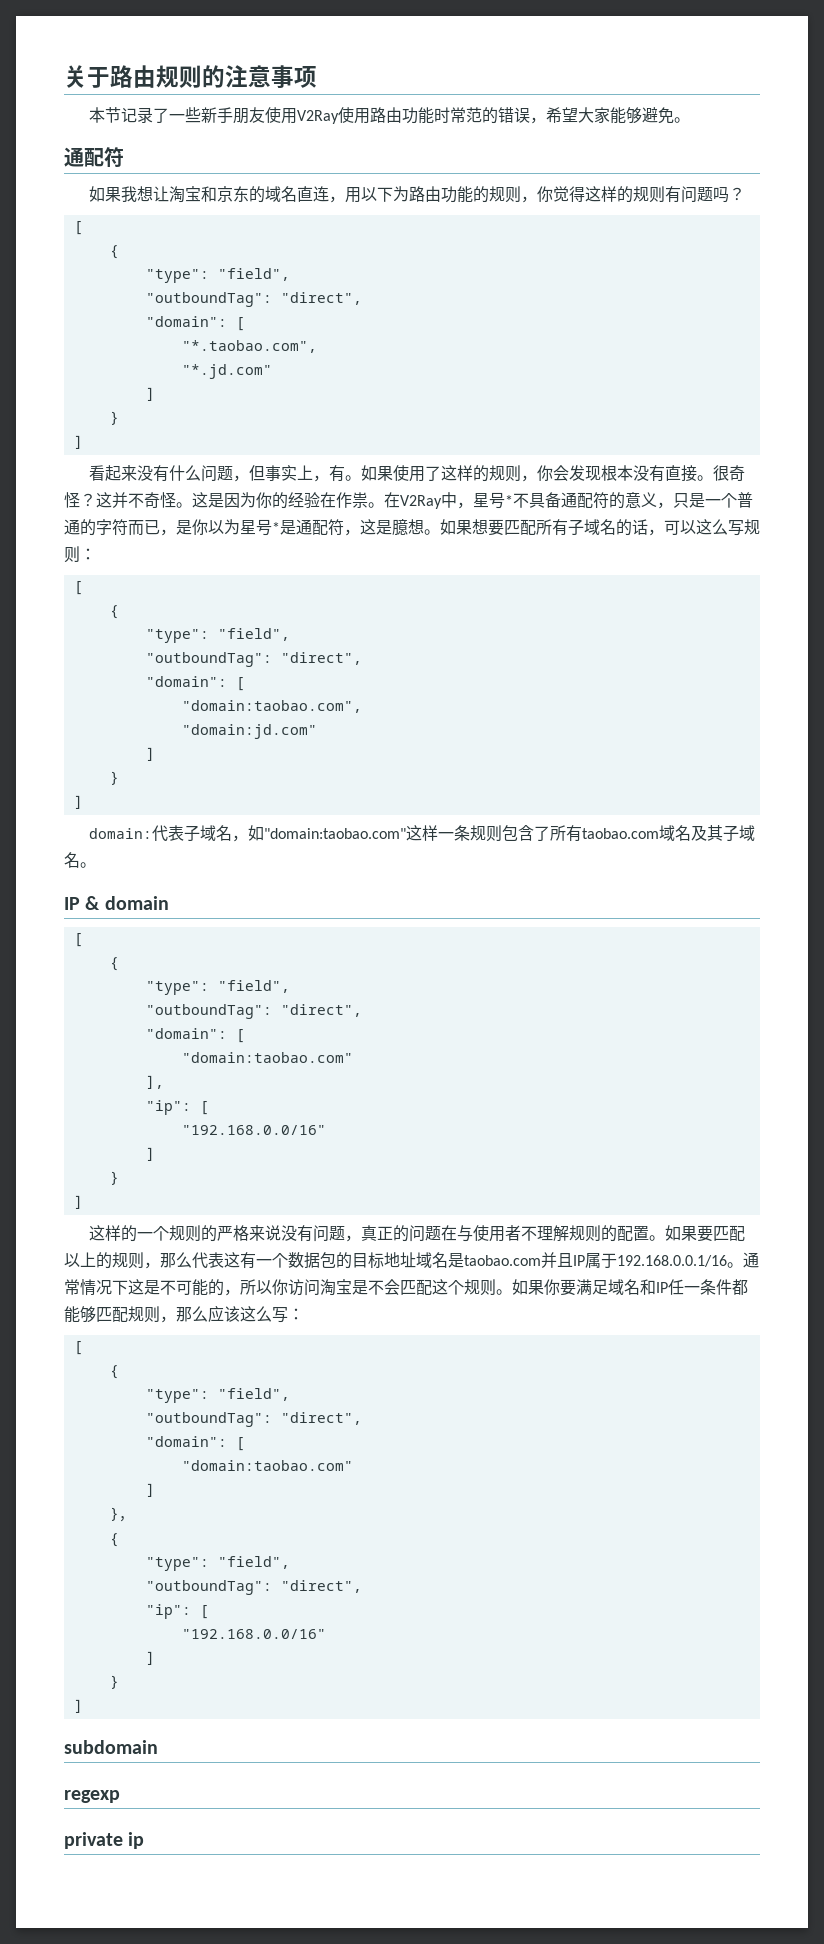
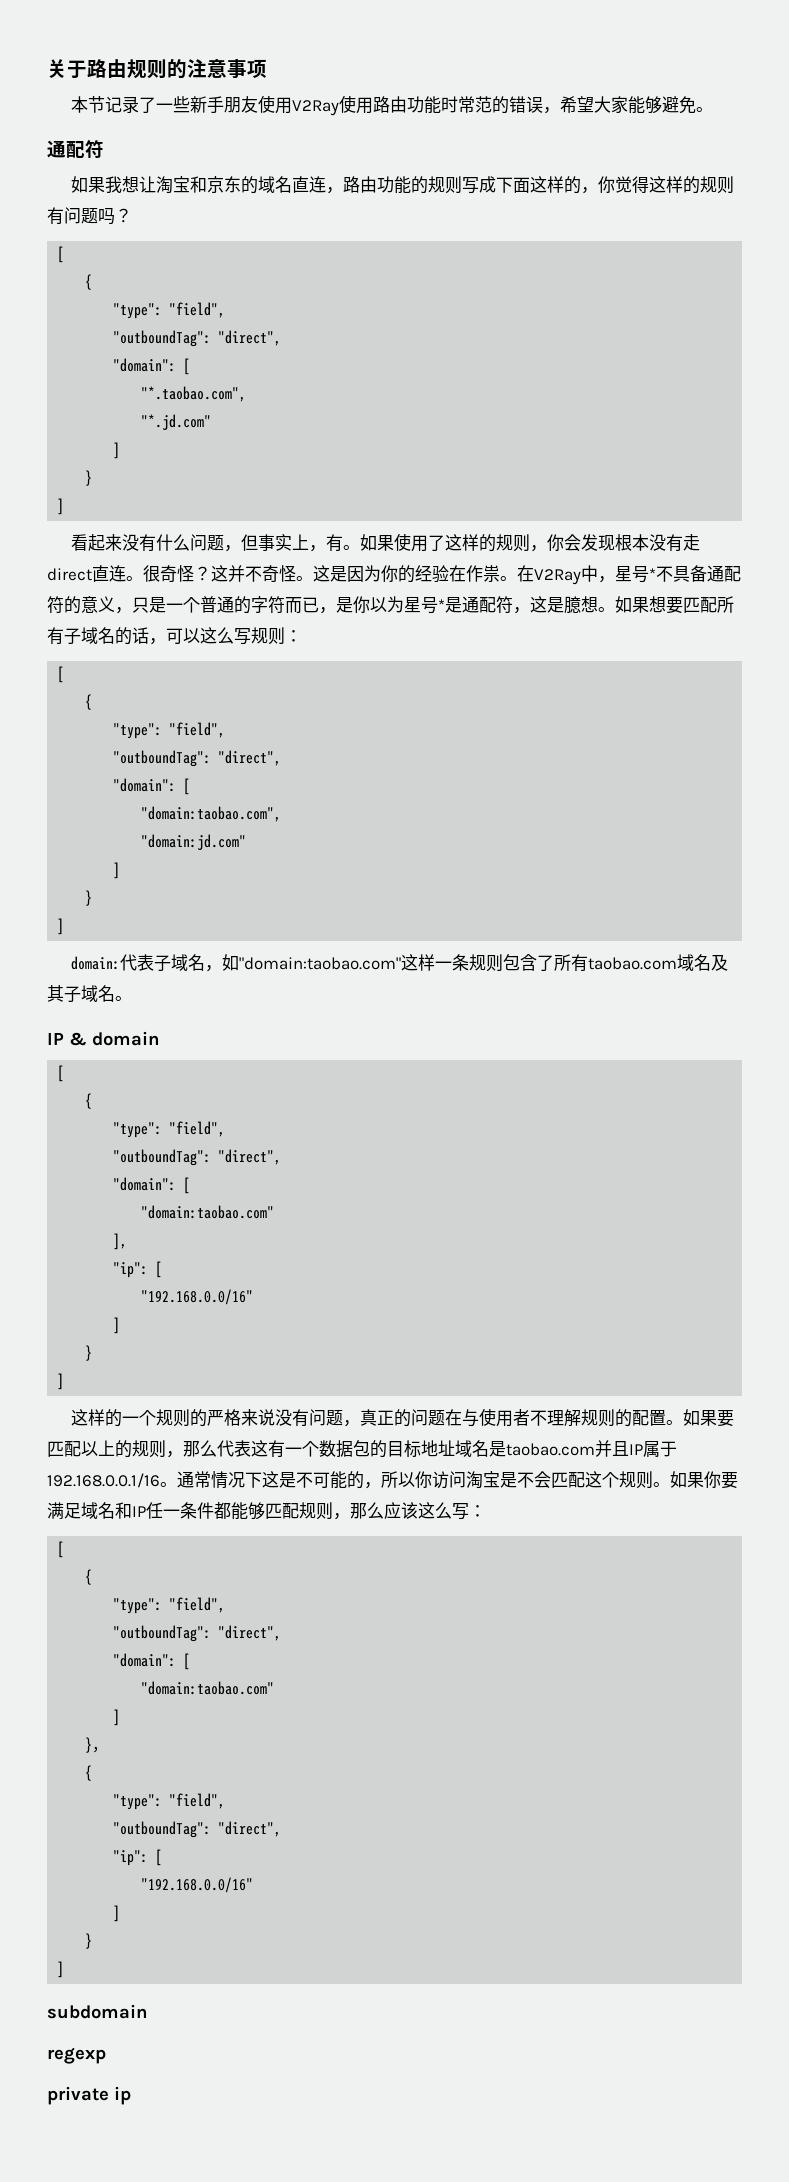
[345,186,410,203] 用以下为 -> (344, 190) none
(522, 194) none -> [462,176,582,194] 写成下面这样的
[665,465,698,482] 直接 -> [683,534,701,551] [47,565,126,582] 走direct直连

